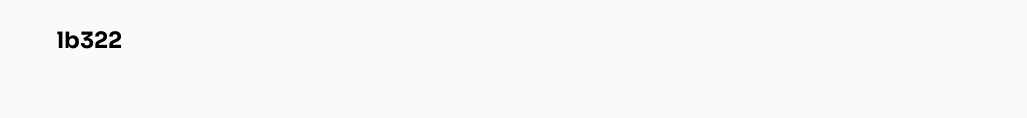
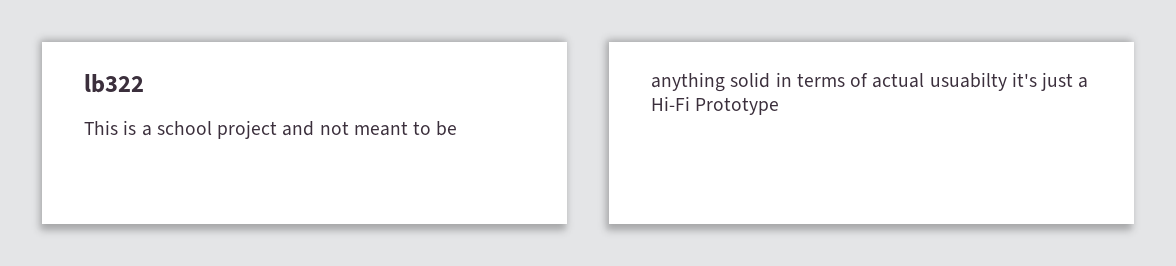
(122, 40) none -> [84,120,458,139] [651,72,1089,92] [651,96,780,115] // This is a school project and not meant to be anything solid in terms of actual usuabilty it's just a Hi-Fi Prototype

